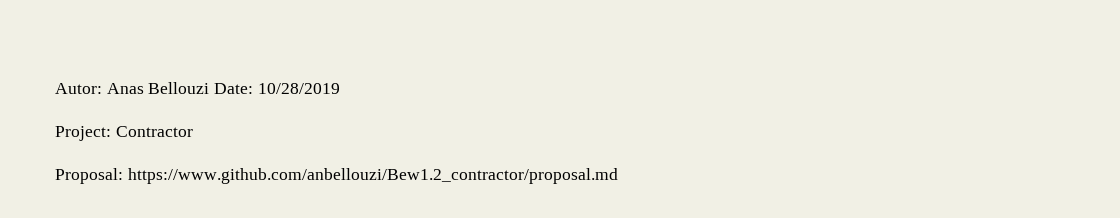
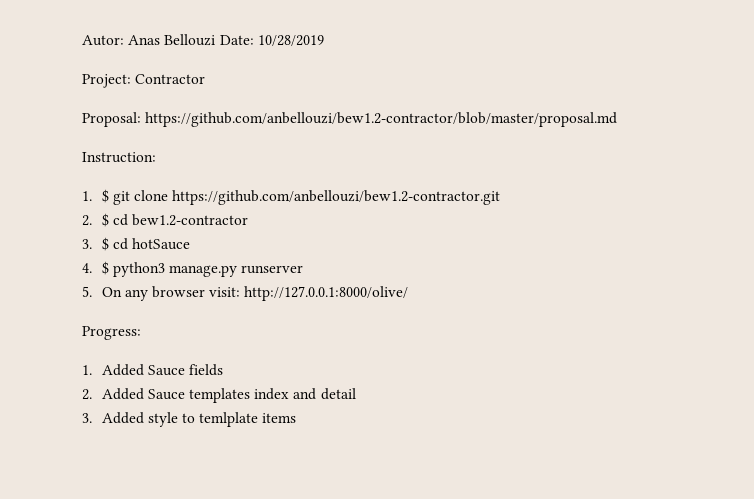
[127,168,618,184] https://www.github.com/anbellouzi/Bew1.2_contractor/proposal.md -> [145,112,618,127] [82,152,156,163] [82,189,501,205] [82,213,249,227] [82,237,191,251] [82,261,304,277] [82,286,409,301] [82,326,141,340] [82,364,224,376] [82,388,356,403] [82,412,297,427] https://github.com/anbellouzi/bew1.2-contractor/blob/master/proposal.md // Instruction: // 1. $ git clone https://github.com/anbellouzi/bew1.2-contractor.git // 2. $ cd bew1.2-contractor // 3. $ cd hotSauce // 4. $ python3 manage.py runserver // 5. On any browser visit: http://127.0.0.1:8000/olive/ // Progress: // 1. Added Sauce fields // 2. Added Sauce templates index and detail // 3. Added style to temlplate items

